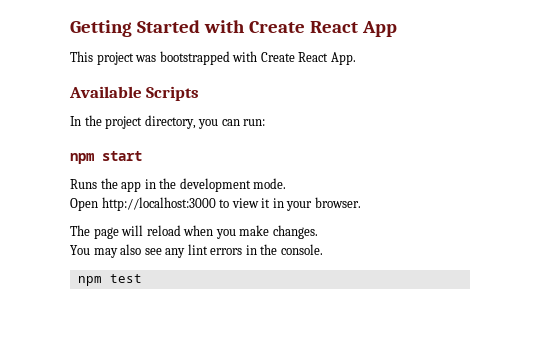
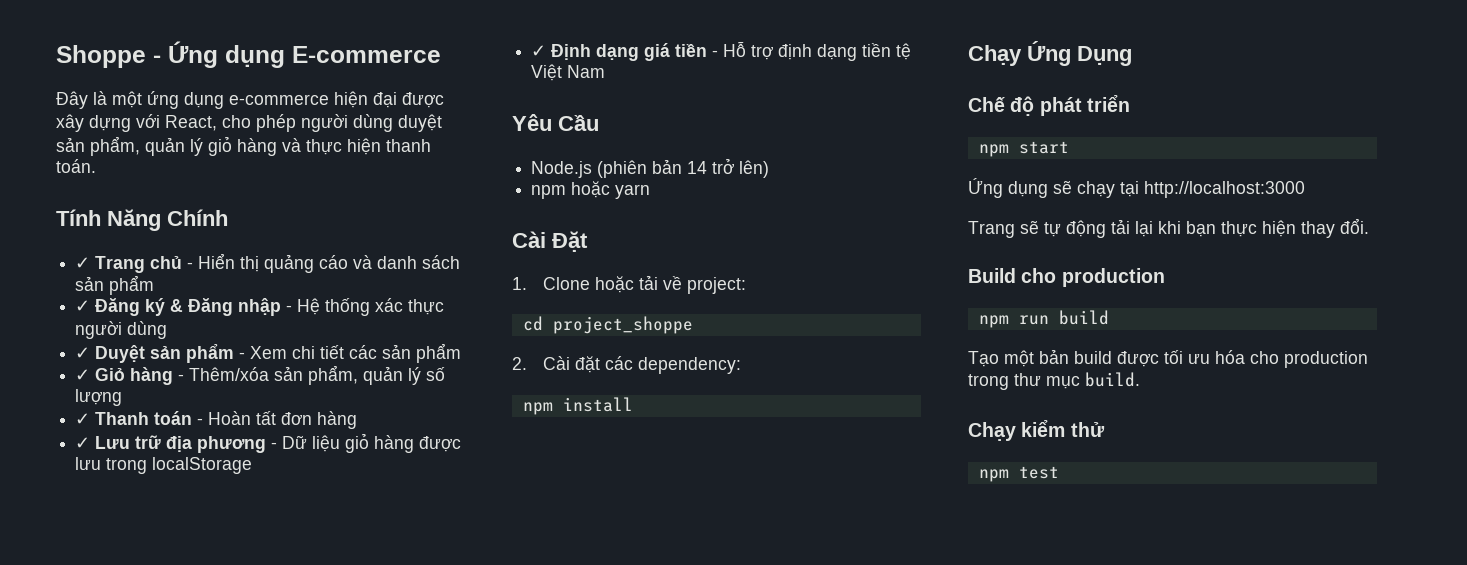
[70,20,397,37] [70,51,356,65] [69,86,200,101] [70,115,266,129] [70,151,142,164] [70,178,287,192] [70,197,361,211] [70,225,318,239] [70,244,323,258] Getting Started with Create React App // This project was bootstrapped with Create React App. // Available Scripts // In the project directory, you can run: // npm start // Runs the app in the development mode. // Open http://localhost:3000 to view it in your browser. // The page will reload when you make changes. // You may also see any lint errors in the console. -> [56,41,441,68] [56,91,444,109] [56,114,442,132] [56,136,431,156] [56,159,96,173] [56,209,228,231] [75,253,461,273] [75,275,155,295] [75,298,445,316] [75,321,168,339] [75,343,462,363] [75,365,446,385] [75,389,123,406] [75,411,358,429] [75,433,462,453] [75,457,253,474] [531,41,912,61] [531,64,606,81] [512,114,599,131] [531,158,770,178] [531,181,651,199] [512,231,588,252] [512,275,747,294] [522,316,693,334] [512,356,742,374] [522,397,633,415] [968,41,1132,66] [968,95,1130,116] [978,141,1069,157] [968,178,1305,198] [968,218,1369,238] [968,268,1165,287] [978,310,1109,328] [968,349,1368,368] [968,372,1140,390] [968,420,1105,441] Shoppe - Ứng dụng E-commerce // Đây là một ứng dụng e-commerce hiện đại được xây dựng với React, cho phép người dùng duyệt sản phẩm, quản lý giỏ hàng và thực hiện thanh toán. // Tính Năng Chính // ✓ Trang chủ - Hiển thị quảng cáo và danh sách sản phẩm // ✓ Đăng ký & Đăng nhập - Hệ thống xác thực người dùng // ✓ Duyệt sản phẩm - Xem chi tiết các sản phẩm // ✓ Giỏ hàng - Thêm/xóa sản phẩm, quản lý số lượng // ✓ Thanh toán - Hoàn tất đơn hàng // ✓ Lưu trữ địa phương - Dữ liệu giỏ hàng được lưu trong localStorage // ✓ Định dạng giá tiền - Hỗ trợ định dạng tiền tệ Việt Nam // Yêu Cầu // Node.js (phiên bản 14 trở lên) // npm hoặc yarn // Cài Đặt // 1. Clone hoặc tải về project: // cd project_shoppe // 2. Cài đặt các dependency: // npm install // Chạy Ứng Dụng // Chế độ phát triển // npm start // Ứng dụng sẽ chạy tại http://localhost:3000 // Trang sẽ tự động tải lại khi bạn thực hiện thay đổi. // Build cho production // npm run build // Tạo một bản build được tối ưu hóa cho production trong thư mục build. // Chạy kiểm thử

